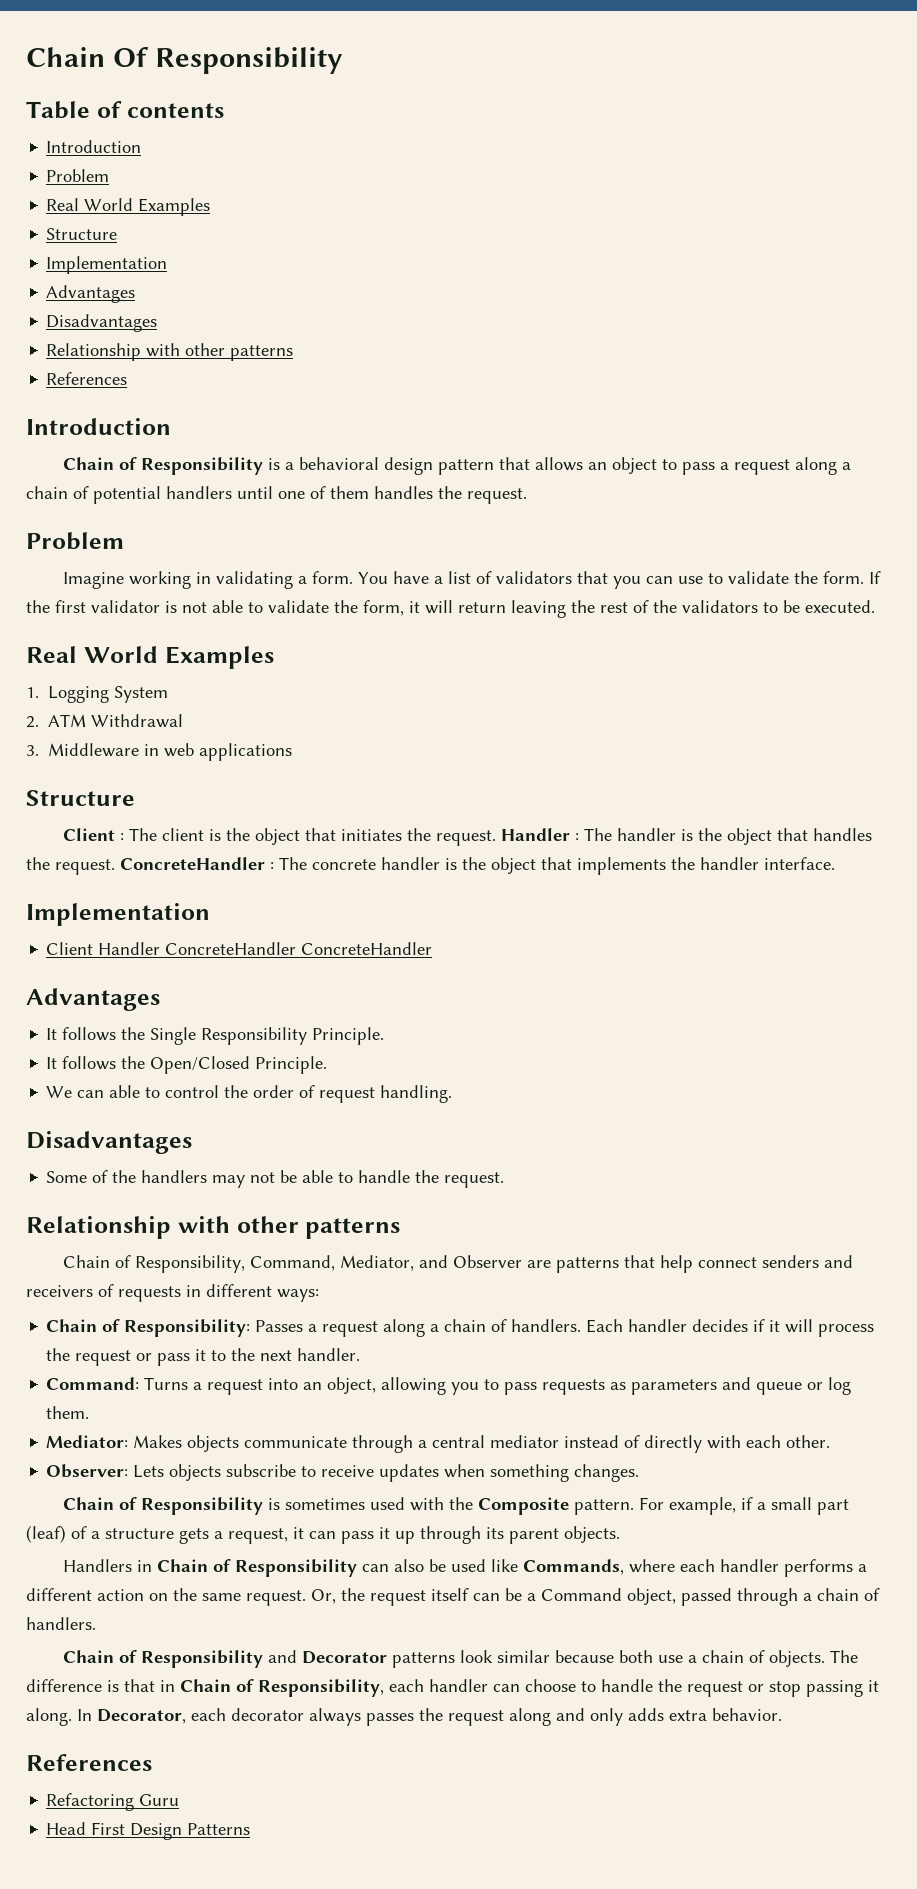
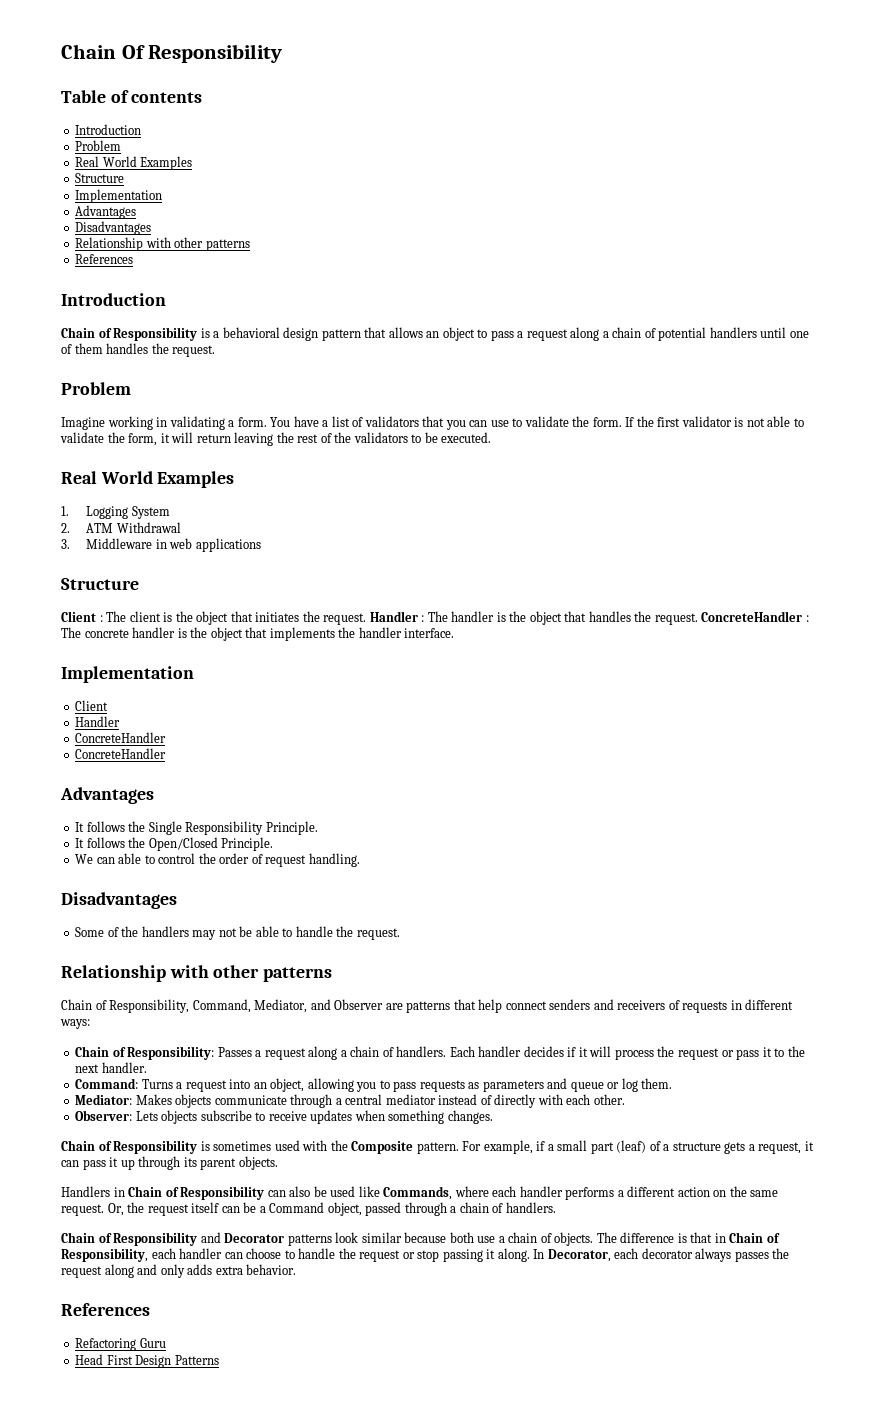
[98,942,297,955] Handler ConcreteHandler -> [75,716,121,727] [75,732,167,743] // Handler // ConcreteHandler //

